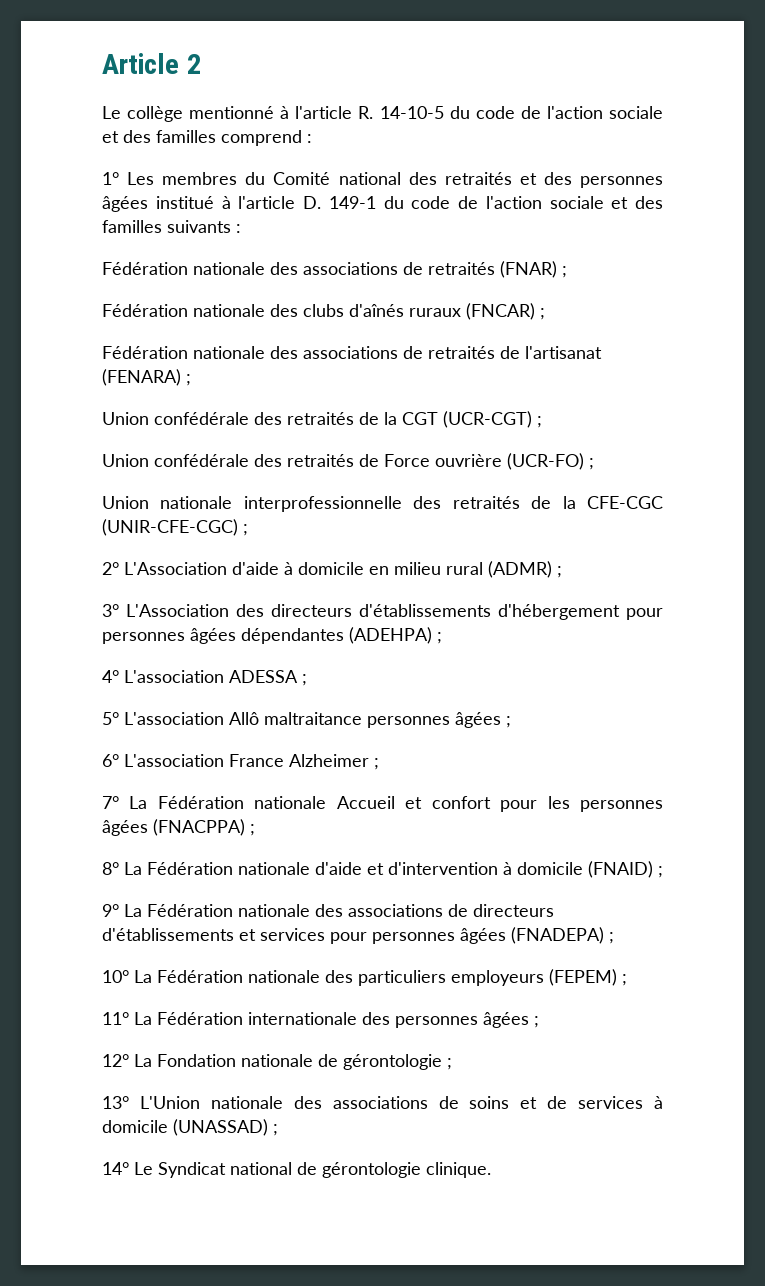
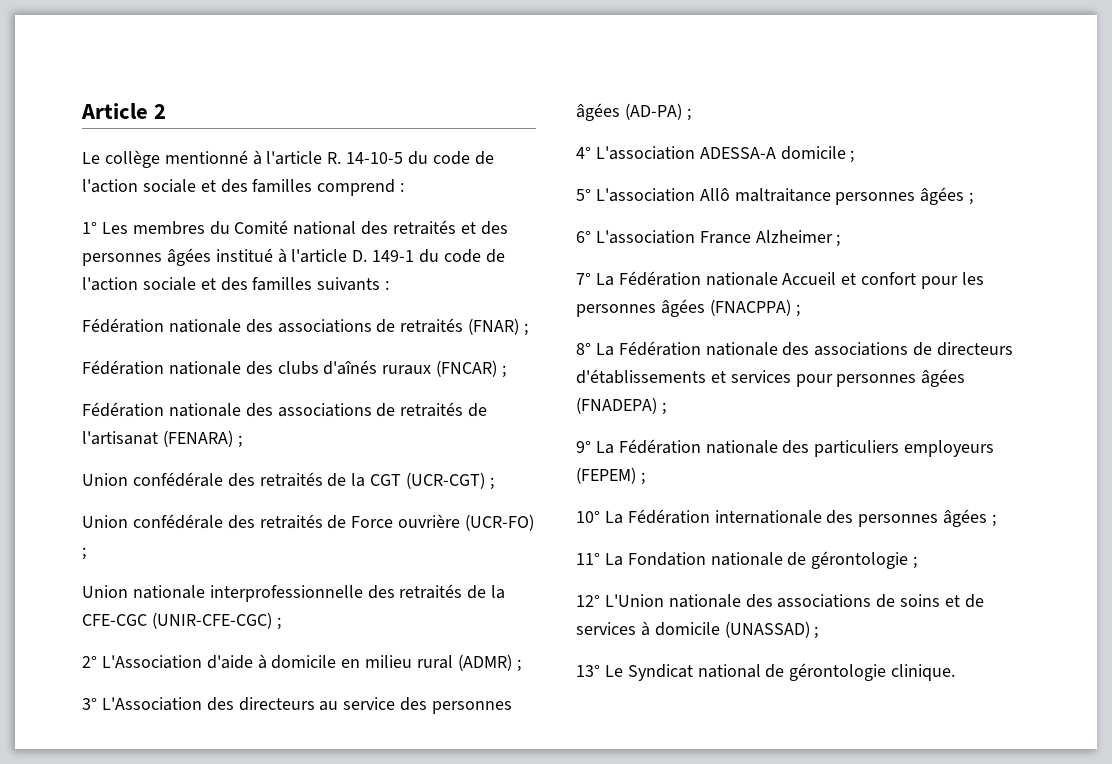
[359,604,663,620] [102,627,432,644] d'établissements d'hébergement pour personnes âgées dépendantes (ADEHPA) -> [319,697,513,714] [576,103,682,121] au service des personnes âgées (AD-PA)
[229,670,298,683] ADESSA -> [699,146,846,160] ADESSA-A domicile
[315,861,663,878] [102,904,310,917] d'aide et d'intervention à domicile (FNAID) ; // 9° La Fédération nationale -> (778, 349) none
[102,970,129,983] 10° -> [576,441,591,453] 9°
[102,1012,129,1025] 11° -> [576,511,600,523] 10°
[102,1054,129,1067] 12° -> [576,553,600,565] 11°
[102,1096,129,1109] 13° -> [576,595,600,607] 12°
[102,1162,129,1175] 14° -> [576,665,600,677] 13°

